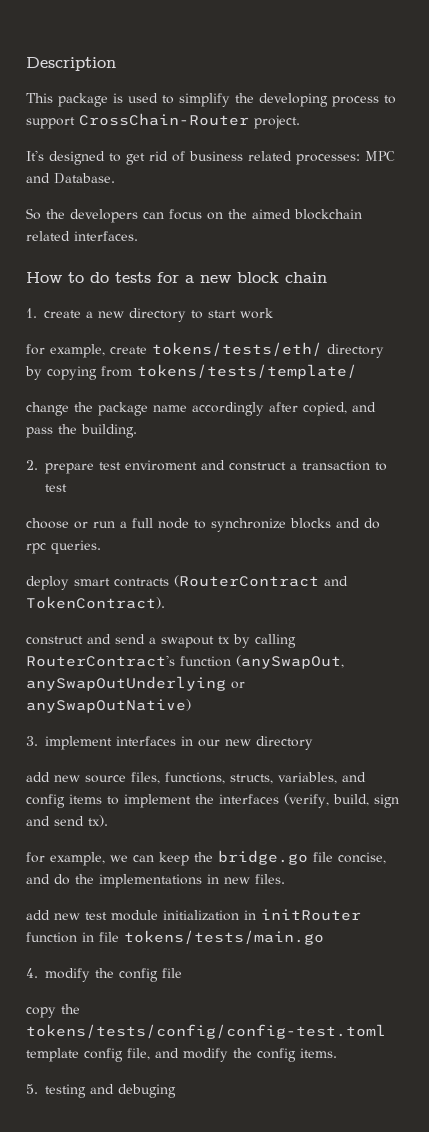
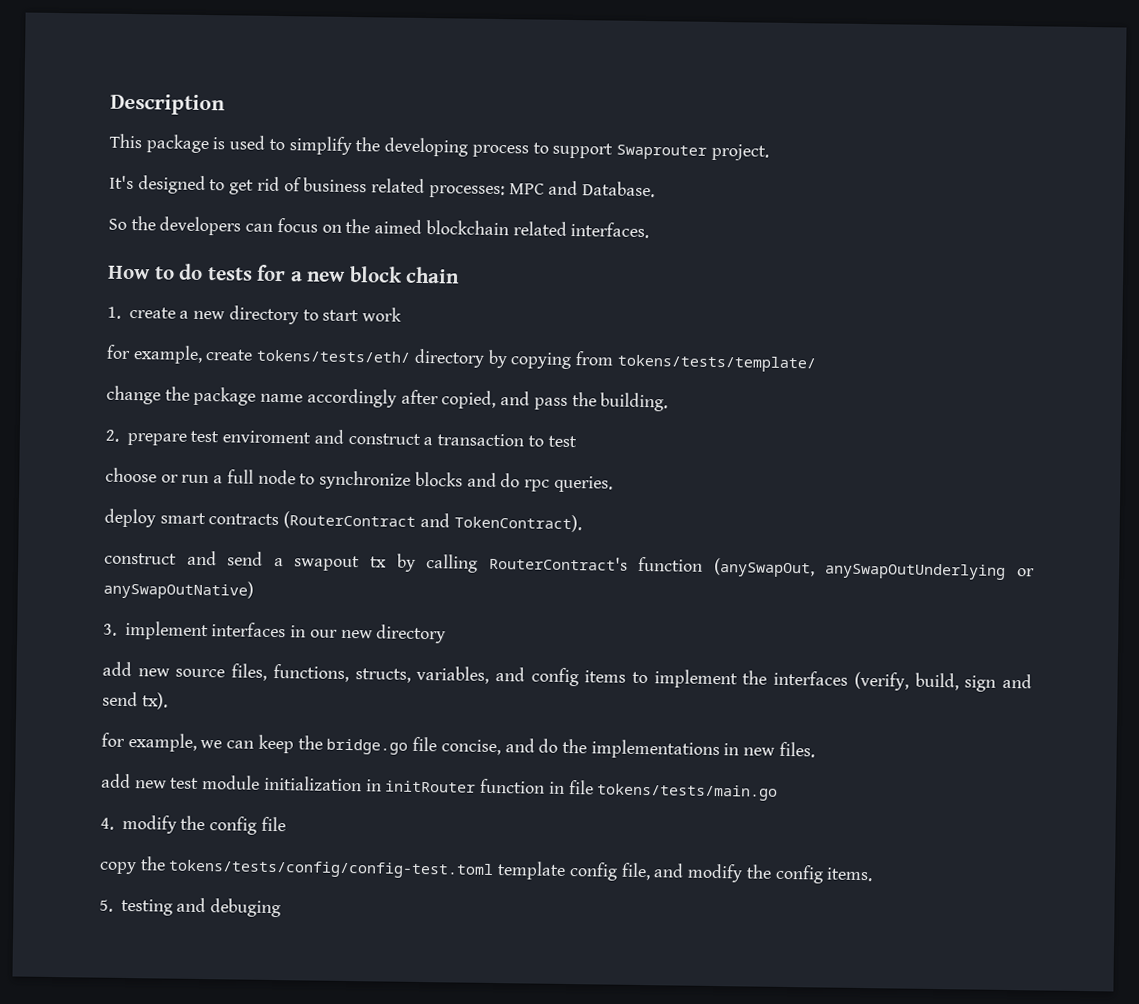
[79,113,249,126] CrossChain-Router -> [615,144,707,160] Swaprouter

